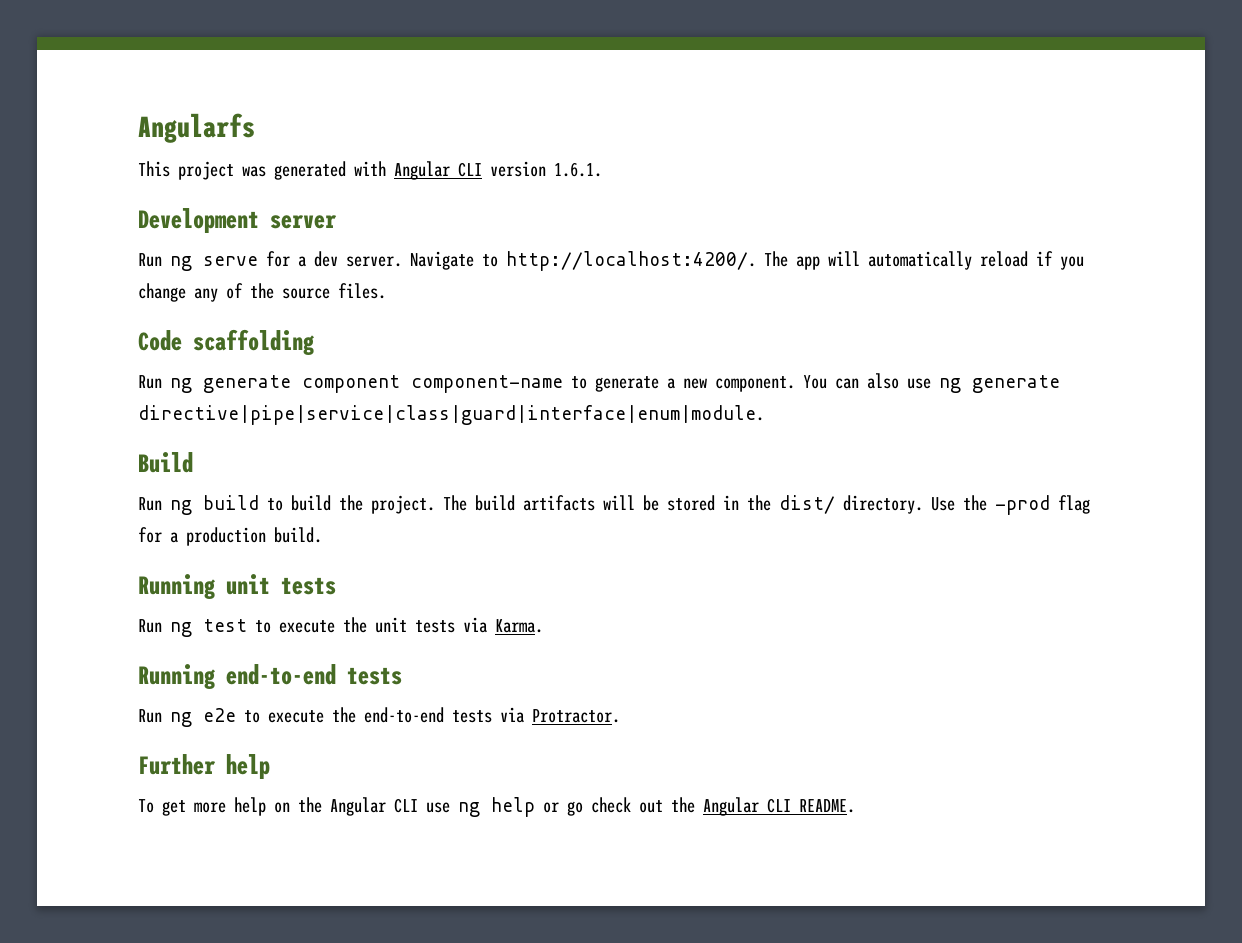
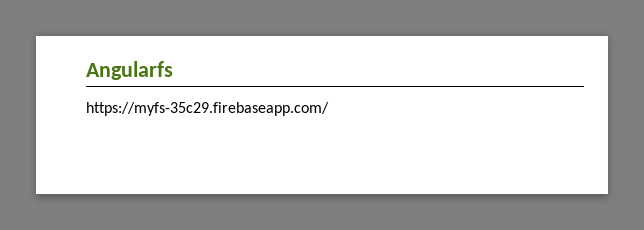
[138,161,602,180] [138,208,337,233] [138,251,1084,271] [138,283,386,302] [138,329,315,355] [138,373,1060,393] [138,405,764,425] [138,452,193,473] [138,495,1090,515] [138,527,322,546] [138,574,336,599] [138,617,543,637] [138,664,402,689] [138,707,620,727] [138,754,270,779] [138,797,855,817] This project was generated with Angular CLI version 1.6.1. // Development server // Run ng serve for a dev server. Navigate to http://localhost:4200/. The app will automatically reload if you change any of the source files. // Code scaffolding // Run ng generate component component-name to generate a new component. You can also use ng generate directive|pipe|service|class|guard|interface|enum|module. // Build // Run ng build to build the project. The build artifacts will be stored in the dist/ directory. Use the -prod flag for a production build. // Running unit tests // Run ng test to execute the unit tests via Karma. // Running end-to-end tests // Run ng e2e to execute the end-to-end tests via Protractor. // Further help // To get more help on the Angular CLI use ng help or go check out the Angular CLI README. -> [86,102,329,116] https://myfs-35c29.firebaseapp.com/

